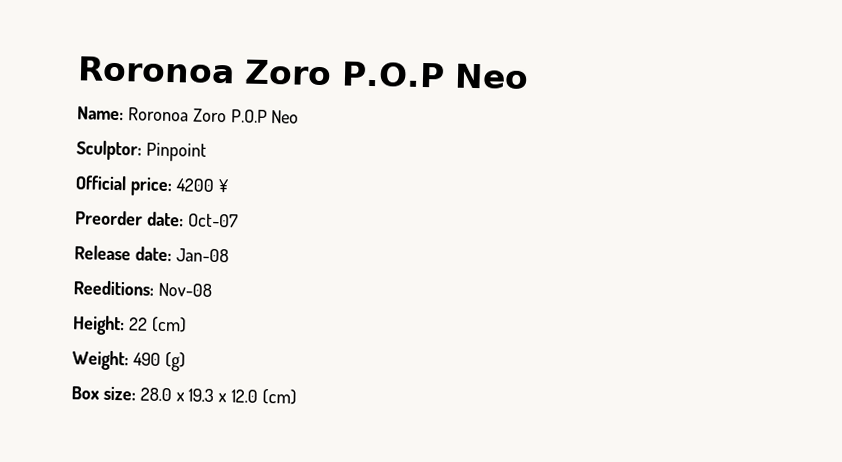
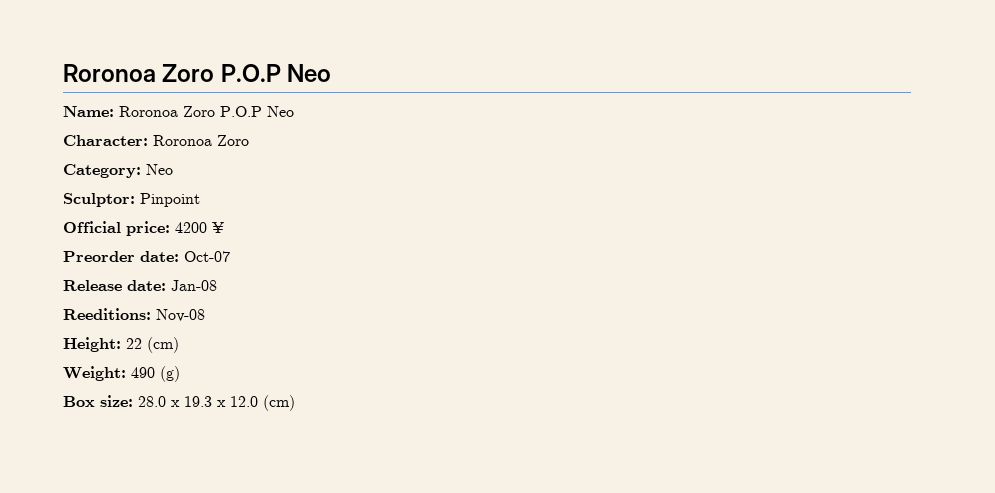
(300, 117) none -> [63,135,249,146] [63,164,173,178] // Character: Roronoa Zoro // Category: Neo

